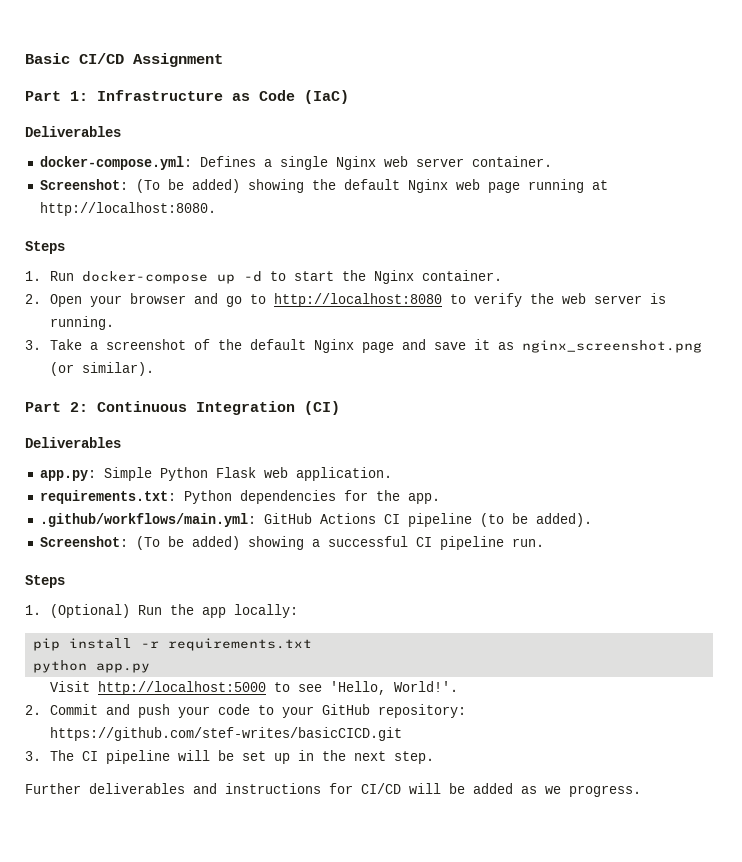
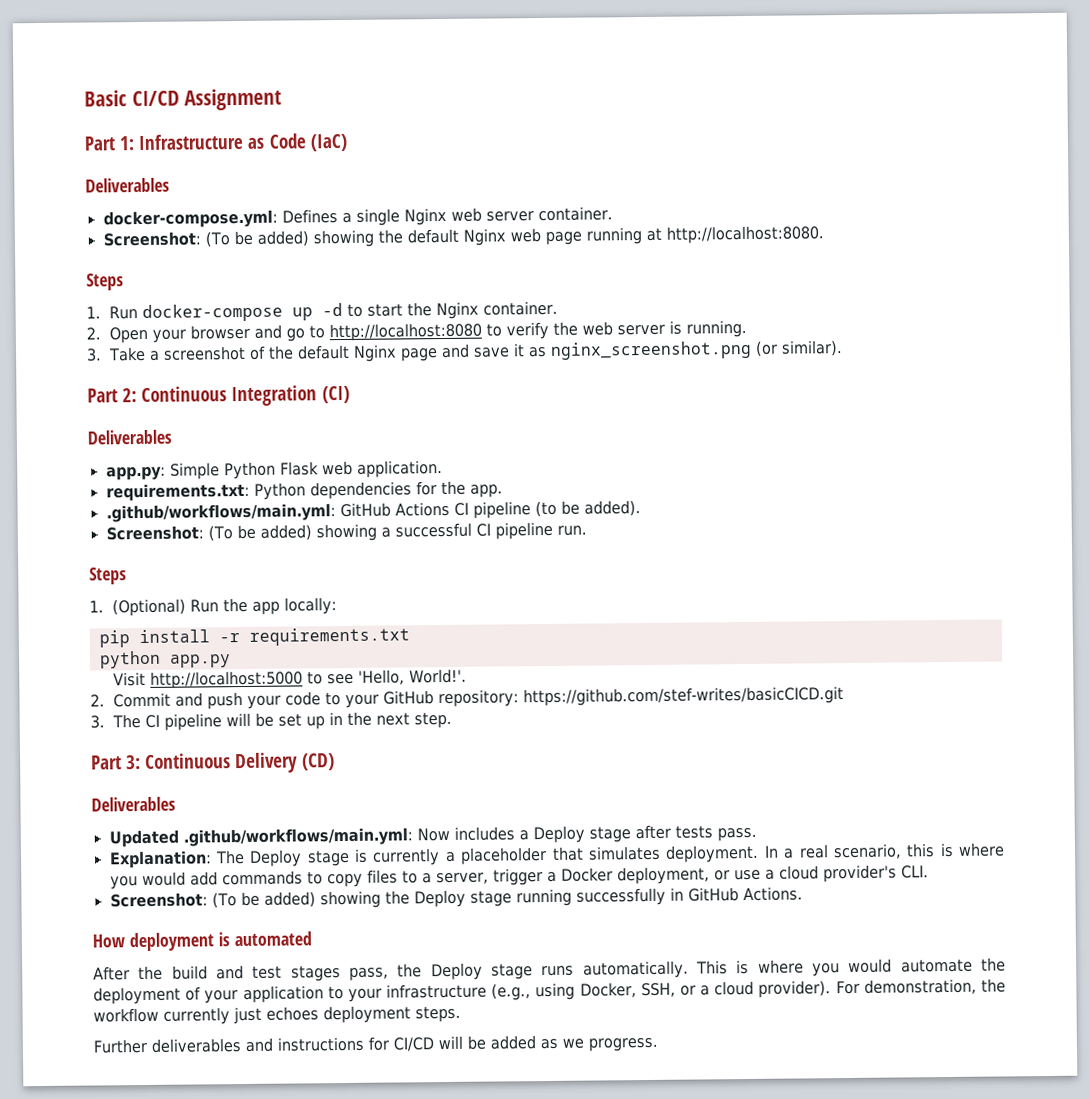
(435, 757) none -> [91,752,335,774] [91,796,176,812] [108,824,757,848] [108,842,1005,869] [109,864,929,890] [109,886,803,909] [92,931,312,952] [93,957,1007,982] [93,978,1006,1005] [93,1005,461,1025] // Part 3: Continuous Delivery (CD) // Deliverables // Updated .github/workflows/main.yml: Now includes a Deploy stage after tests pass. // Explanation: The Deploy stage is currently a placeholder that simulates deployment. In a real scenario, this is where you would add commands to copy files to a server, trigger a Docker deployment, or use a cloud provider's CLI. // Screenshot: (To be added) showing the Deploy stage running successfully in GitHub Actions. // How deployment is automated // After the build and test stages pass, the Deploy stage runs automatically. This is where you would automate the deployment of your application to your infrastructure (e.g., using Docker, SSH, or a cloud provider). For demonstration, the workflow currently just echoes deployment steps.

